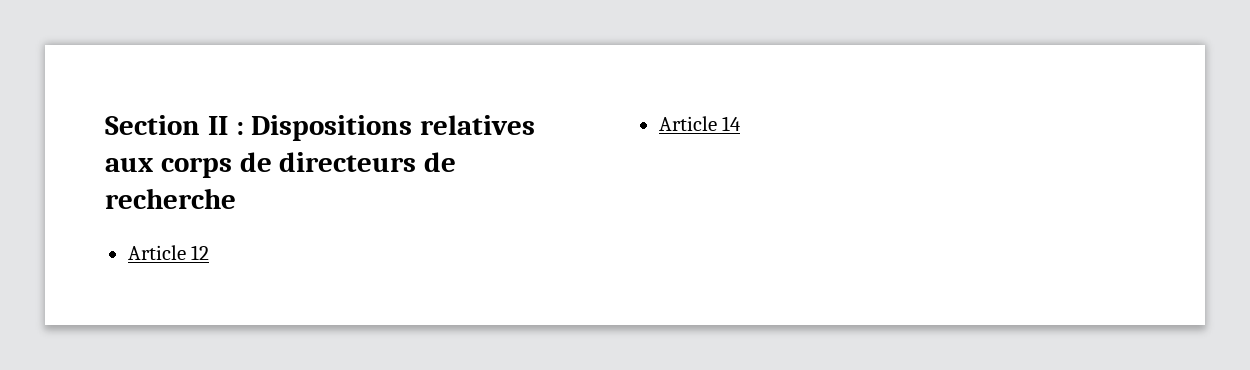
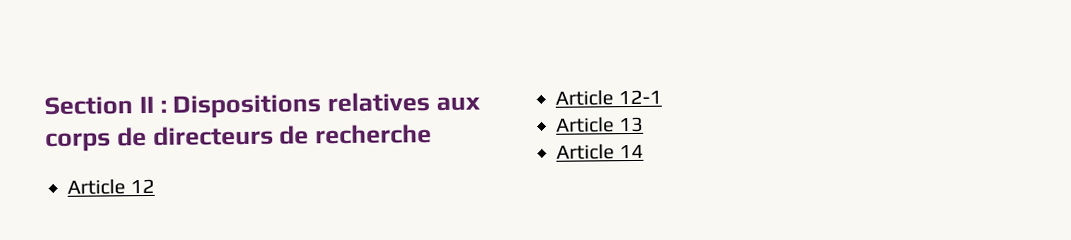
(210, 252) none -> [555,89,663,106] [555,116,645,133] // Article 12-1 // Article 13

